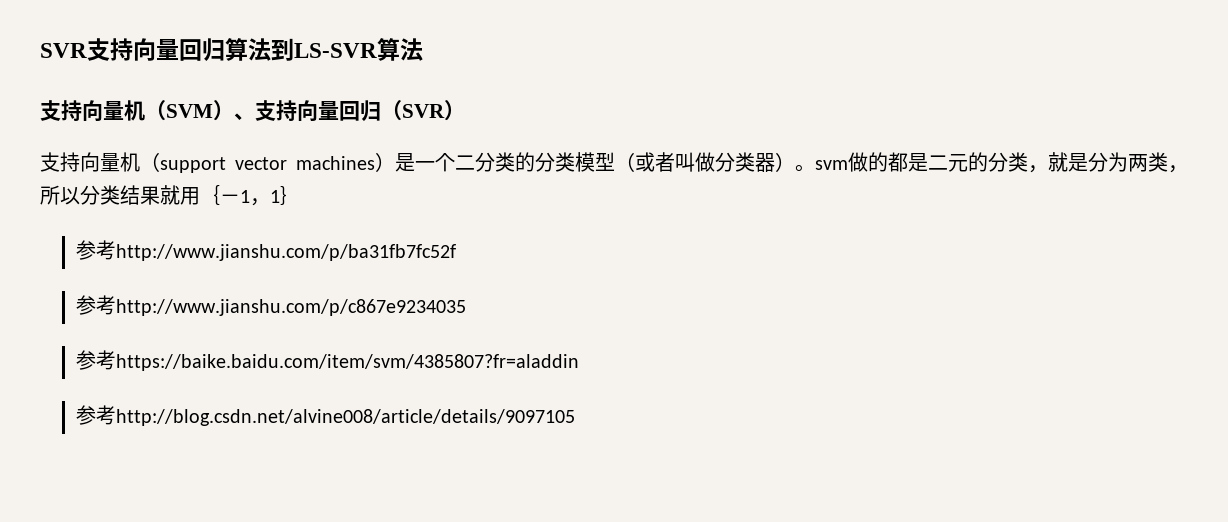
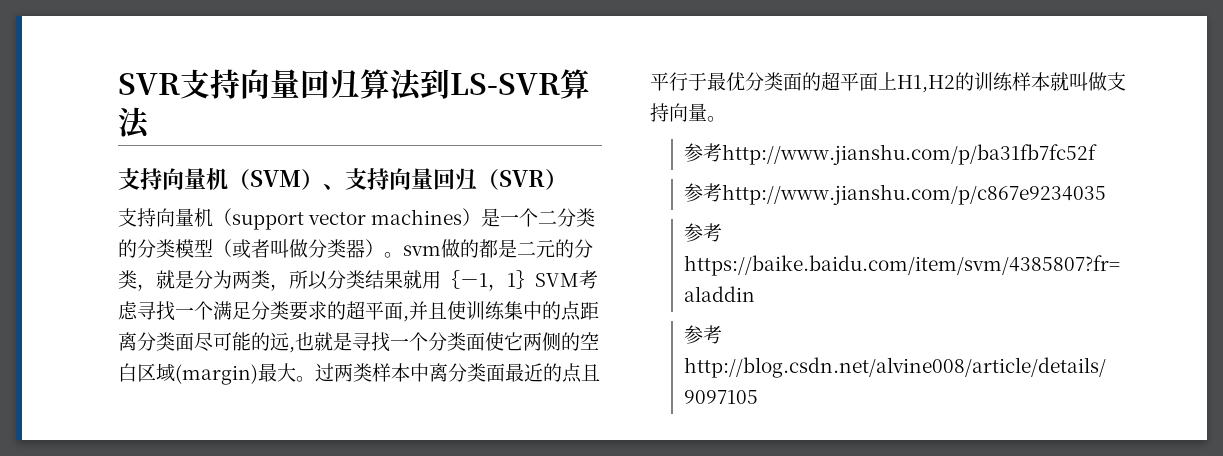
(300, 195) none -> [535,270,598,289] [118,301,599,322] [118,332,599,353] [118,363,600,385] [650,72,1126,93] [650,103,726,122] SVM考虑寻找一个满足分类要求的超平面,并且使训练集中的点距离分类面尽可能的远,也就是寻找一个分类面使它两侧的空白区域(margin)最大。过两类样本中离分类面最近的点且平行于最优分类面的超平面上H1,H2的训练样本就叫做支持向量。

